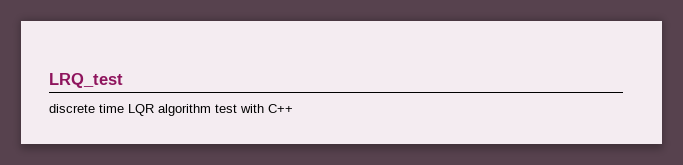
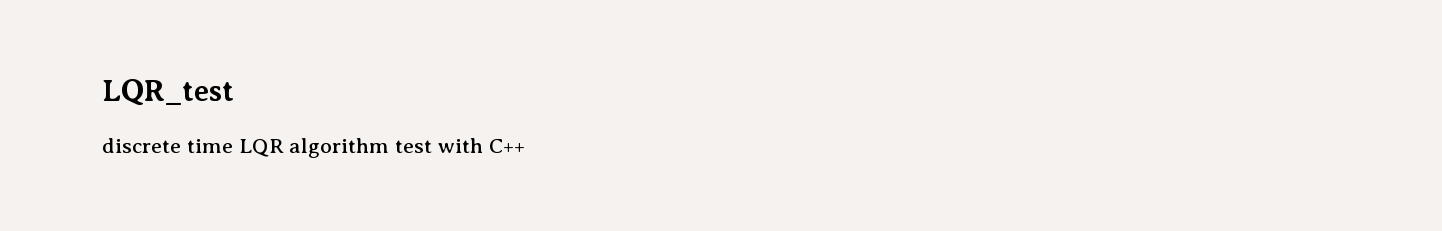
[49,73,123,88] LRQ_test -> [102,79,234,106] LQR_test

